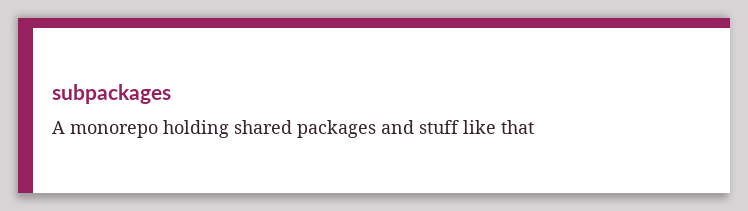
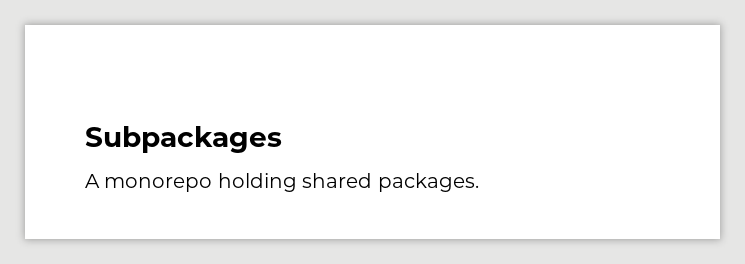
[52,84,171,104] subpackages -> [85,126,282,153] Subpackages
[297,120,534,138] packages and stuff like that -> [377,173,479,192] packages.

